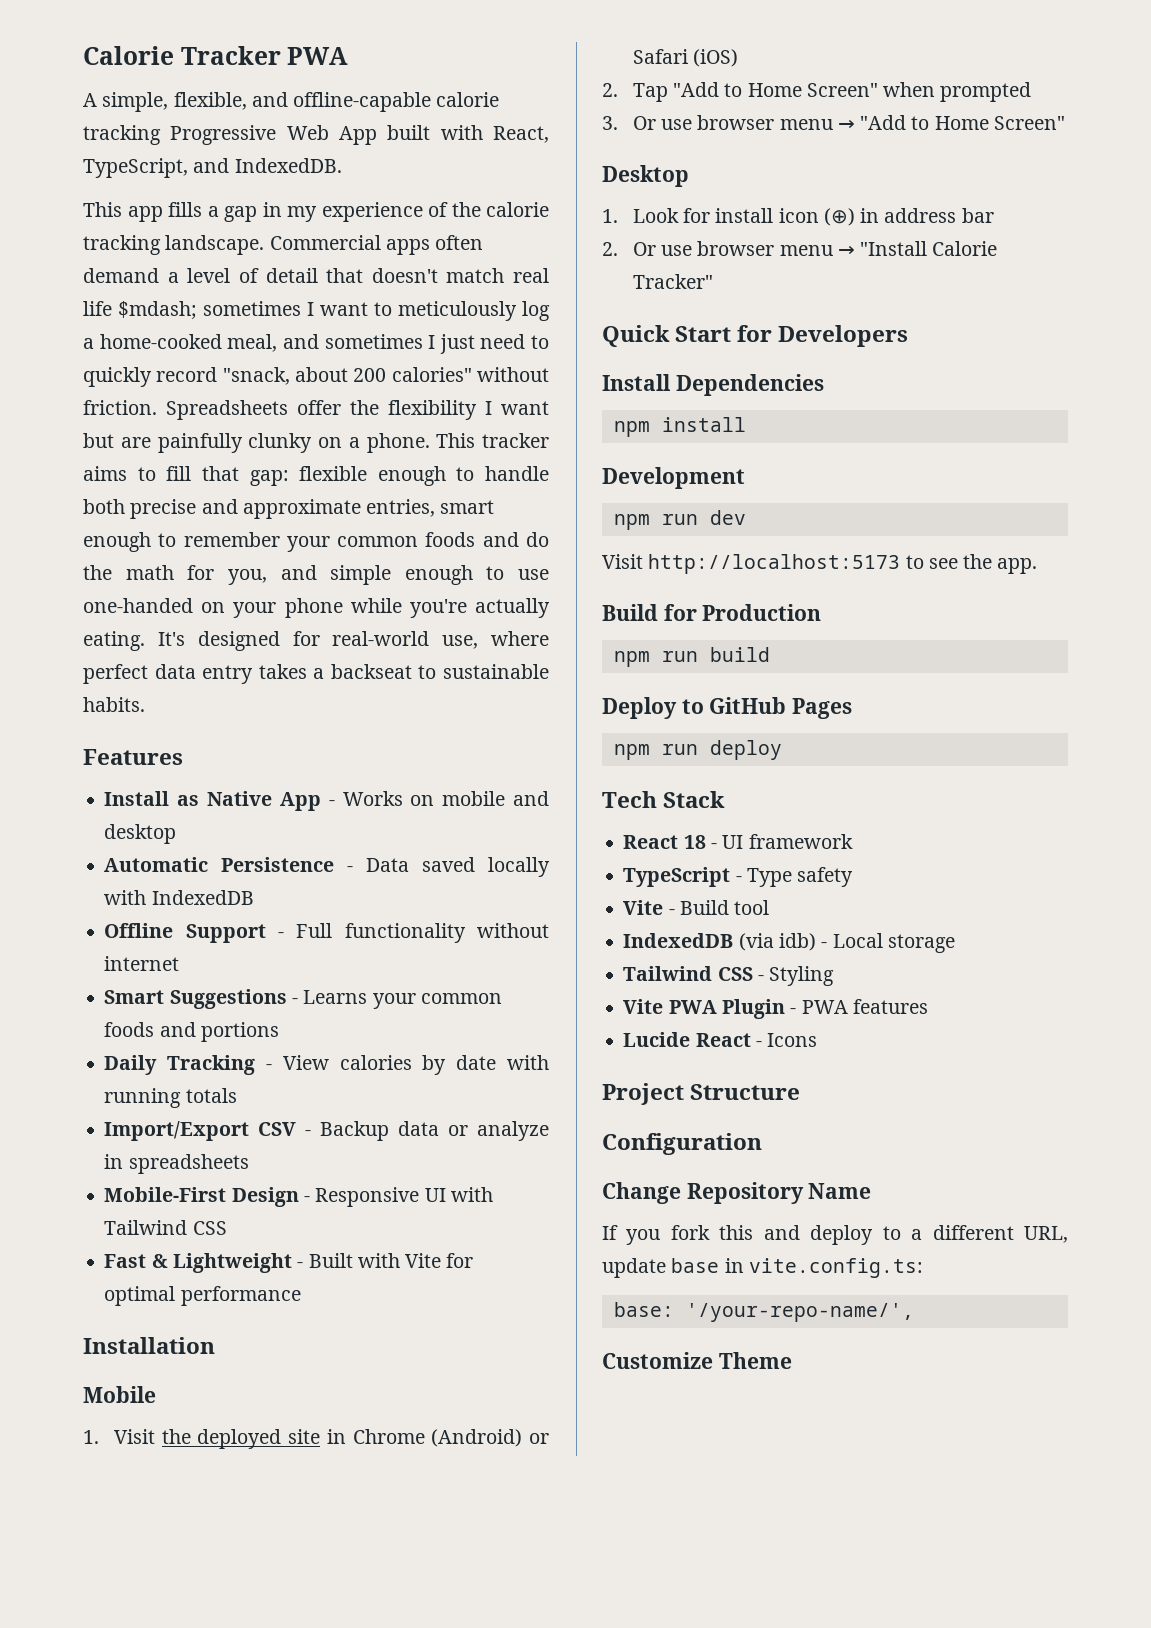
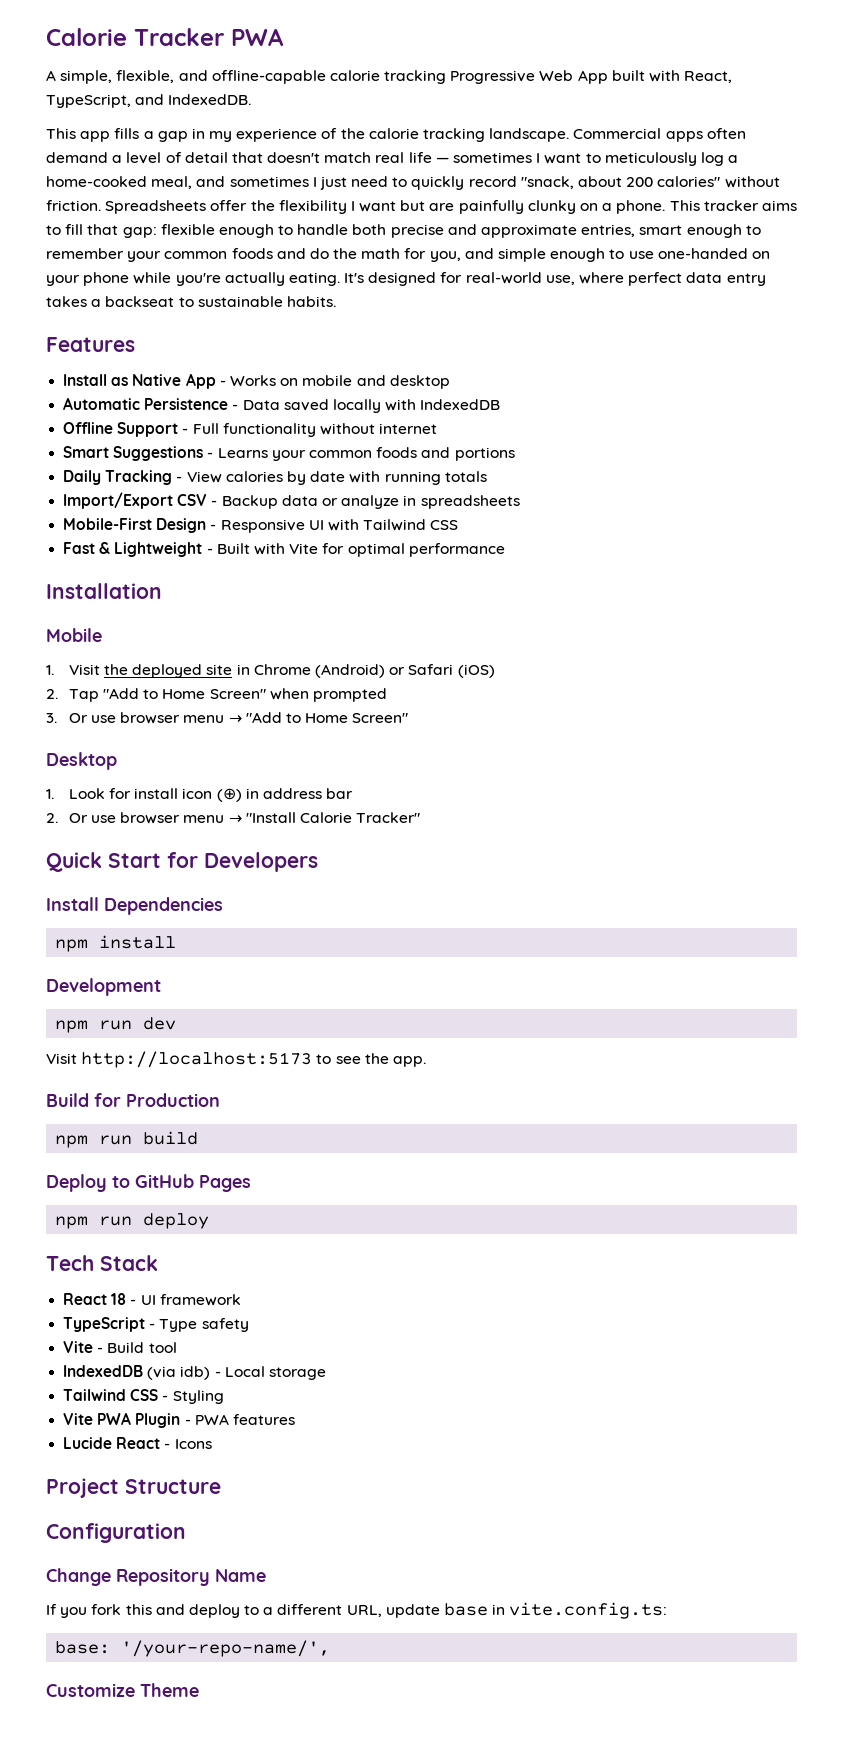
[118,301,197,320] $mdash; -> [435,157,449,163] —

